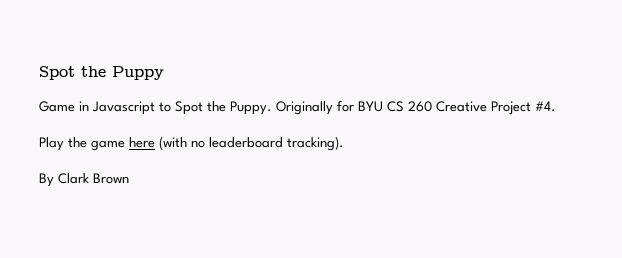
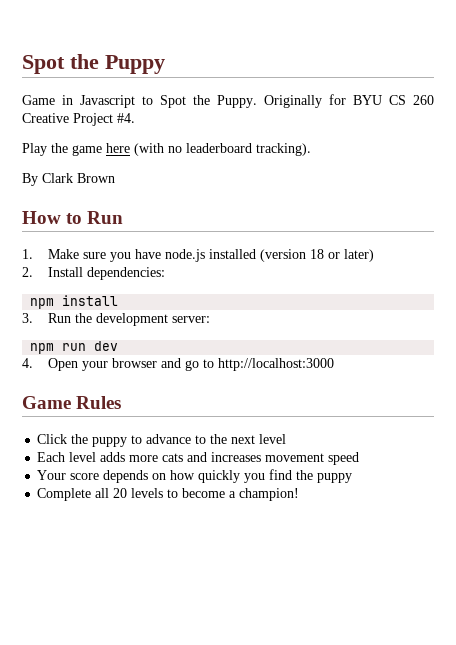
(129, 178) none -> [22,211,124,224] [22,249,374,262] [22,267,165,280] [30,295,119,309] [22,313,210,326] [30,341,119,354] [22,358,334,371] [22,396,122,409] [37,434,287,447] [37,452,360,465] [37,469,353,483] [37,488,300,501] // How to Run // 1. Make sure you have node.js installed (version 18 or later) // 2. Install dependencies: // npm install // 3. Run the development server: // npm run dev // 4. Open your browser and go to http://localhost:3000 // Game Rules // Click the puppy to advance to the next level // Each level adds more cats and increases movement speed // Your score depends on how quickly you find the puppy // Complete all 20 levels to become a champion!

